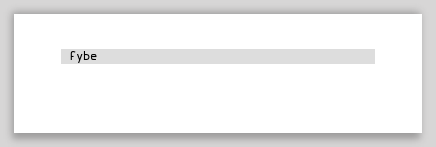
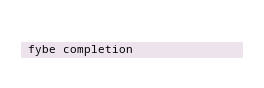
(98, 57) none -> [62,45,133,56] completion

